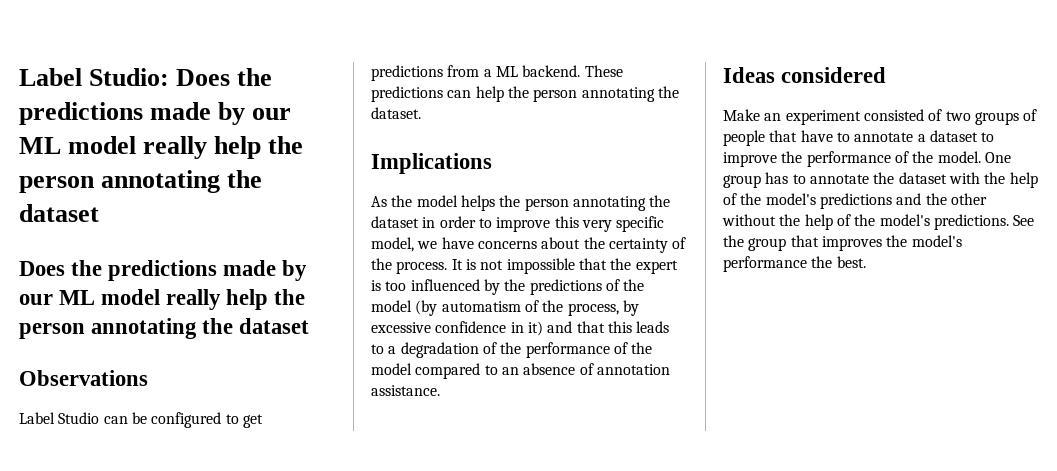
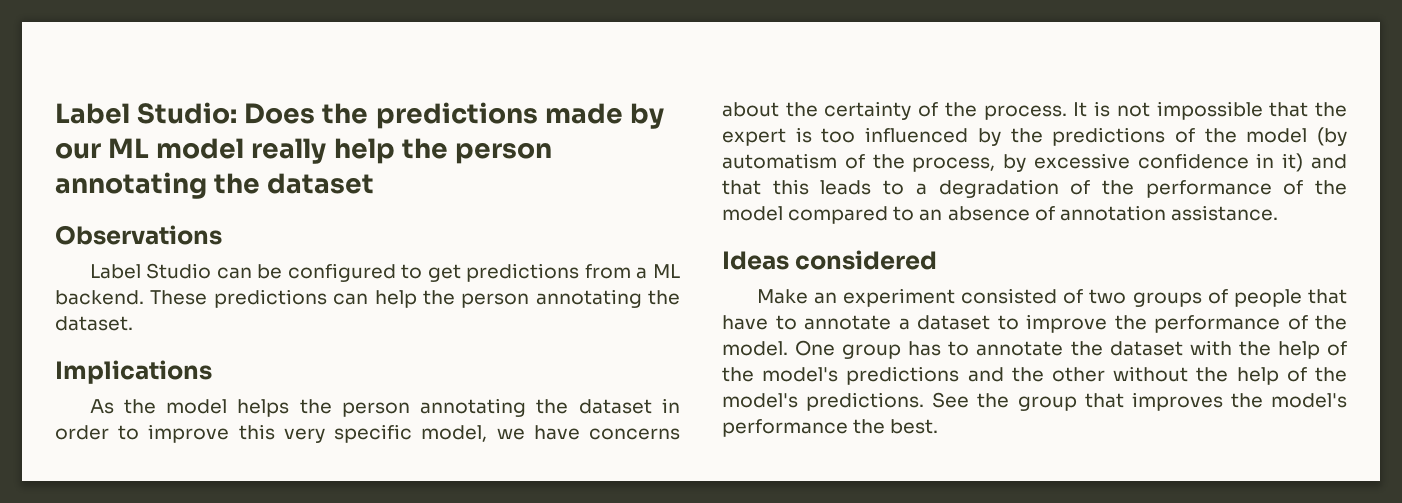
[19,260,308,281] [19,289,306,310] [19,318,310,339] // Does the predictions made by our ML model really help the person annotating the dataset -> (375, 183) none

